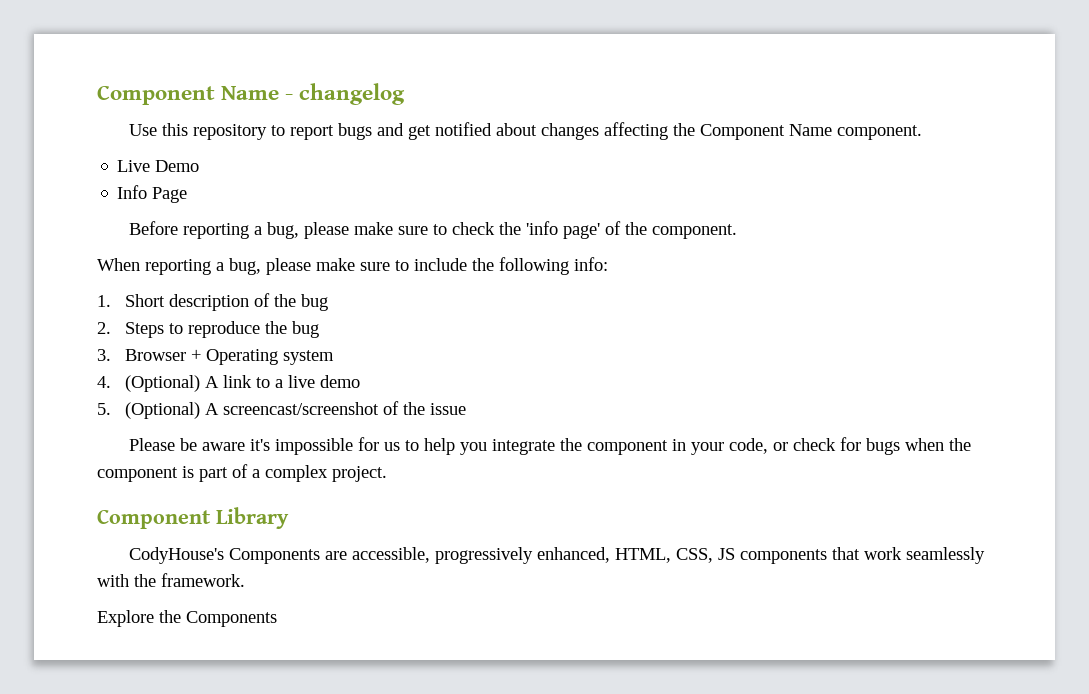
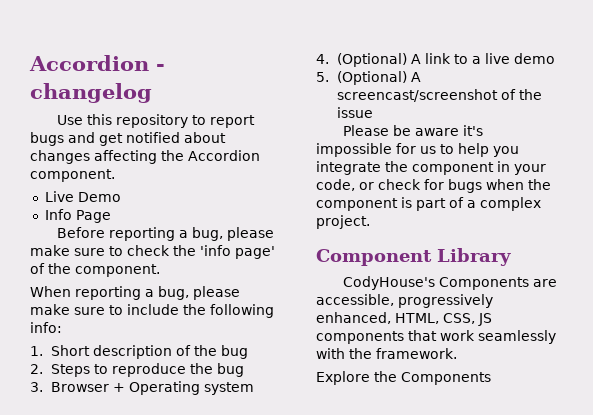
[97,85,280,105] Component Name -> [29,55,149,71] Accordion
[699,124,832,140] Component Name -> [188,150,260,161] Accordion

